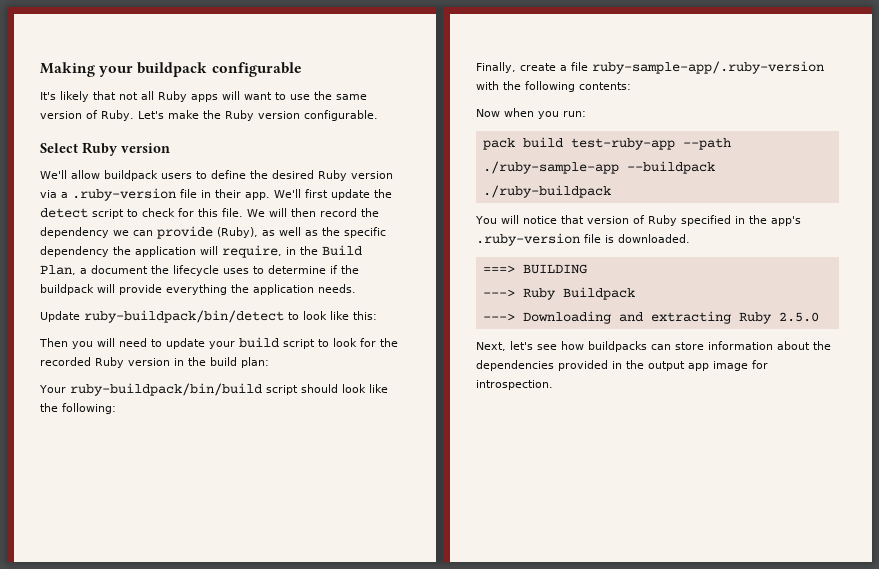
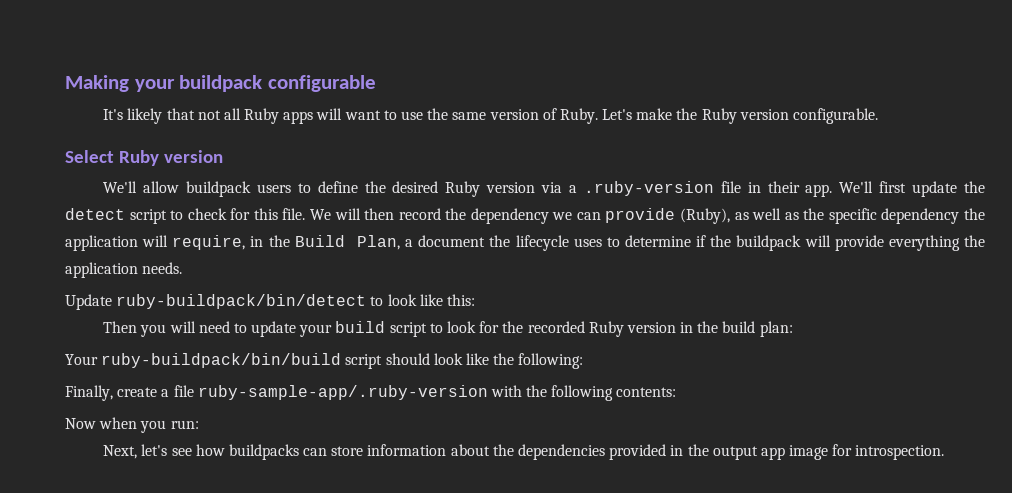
[482,137,731,150] [482,161,715,174] [482,185,611,198] [475,215,801,226] [476,233,690,246] [482,264,587,274] [482,287,635,300] [482,311,819,324] // pack build test-ruby-app --path ./ruby-sample-app --buildpack ./ruby-buildpack // You will notice that version of Ruby specified in the app's .ruby-version file is downloaded. // ===> BUILDING // ---> Ruby Buildpack // ---> Downloading and extracting Ruby 2.5.0 -> (199, 424) none

